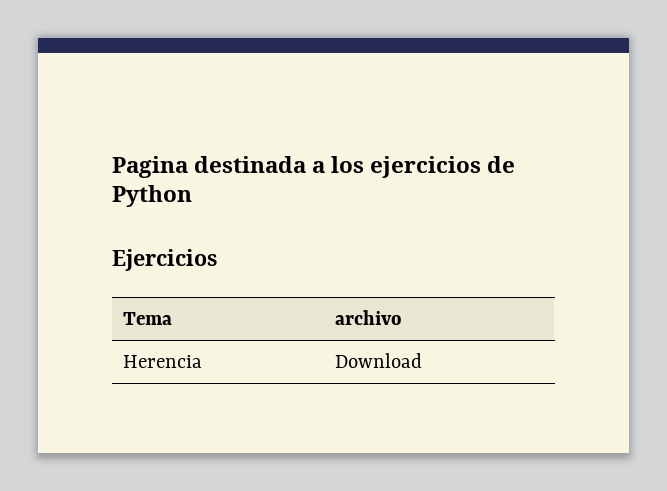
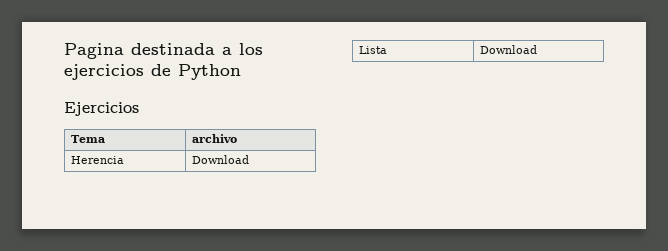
(422, 360) none -> [359,46,388,54] [480,45,538,54] // Lista | Download

